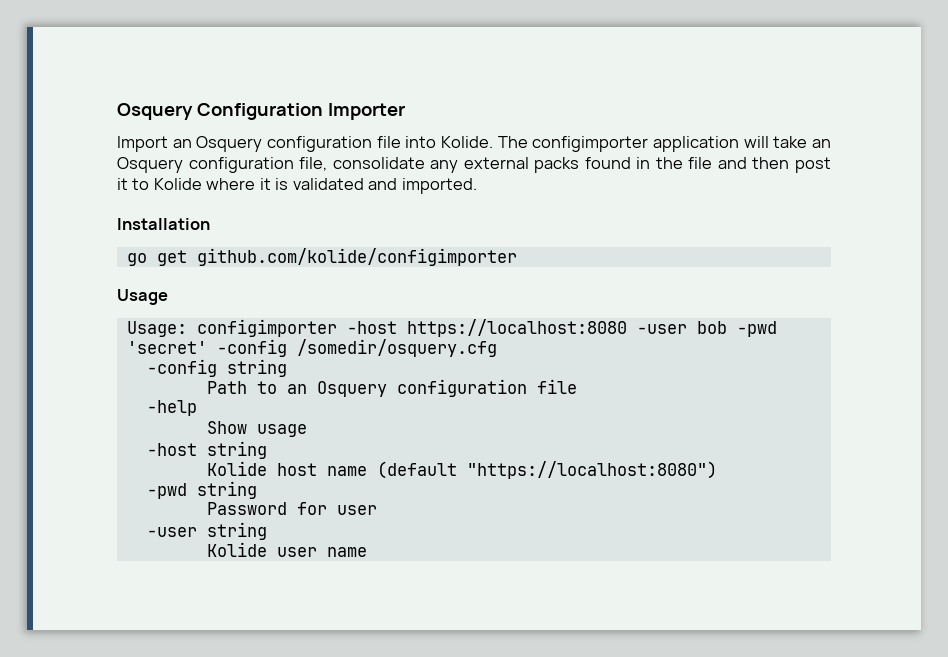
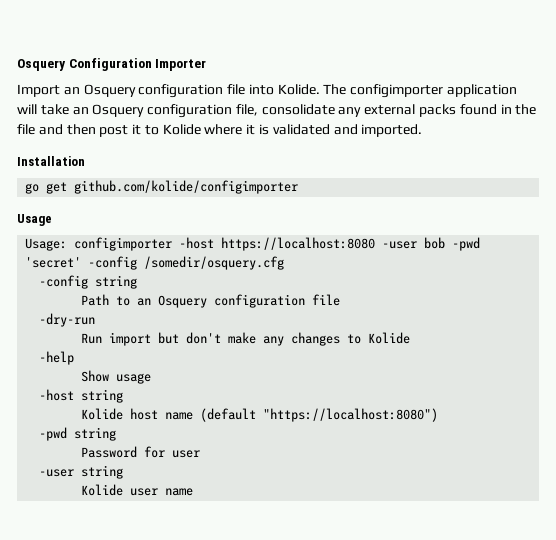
(577, 386) none -> [39,313,96,327] [81,332,411,346] // -dry-run // Run import but don't make any changes to Kolide

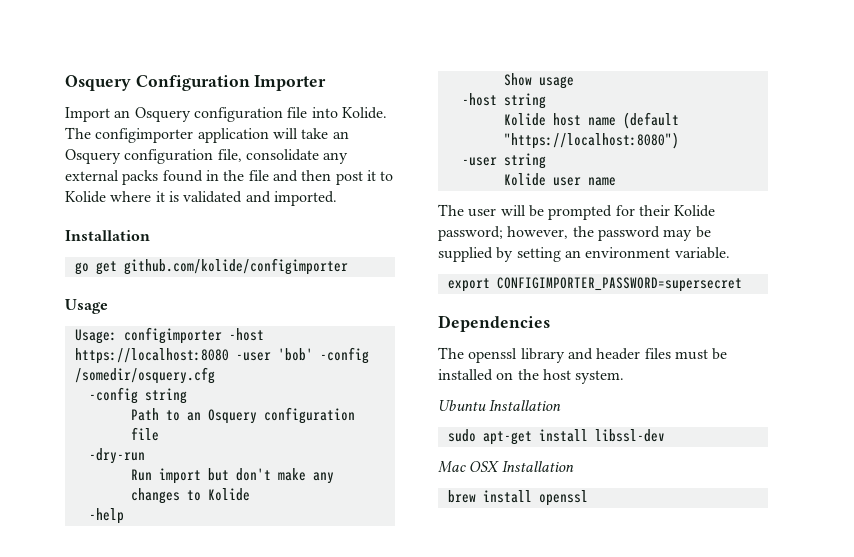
[424,237,481,251] [25,257,82,268] bob -pwd 'secret' -> [277,348,313,361] 'bob'
[39,427,117,441] [81,446,201,458] // -pwd string // Password for user -> (679, 140) none
(194, 492) none -> [438,204,716,220] [438,226,711,241] [438,247,730,262] [447,277,742,292] [438,315,550,332] [438,347,728,363] [438,369,625,384] [438,400,562,411] [447,429,665,445] [438,461,574,473] [447,490,588,506] // The user will be prompted for their Kolide password; however, the password may be supplied by setting an environment variable. // export CONFIGIMPORTER_PASSWORD=supersecret // Dependencies // The openssl library and header files must be installed on the host system. // Ubuntu Installation // sudo apt-get install libssl-dev // Mac OSX Installation // brew install openssl

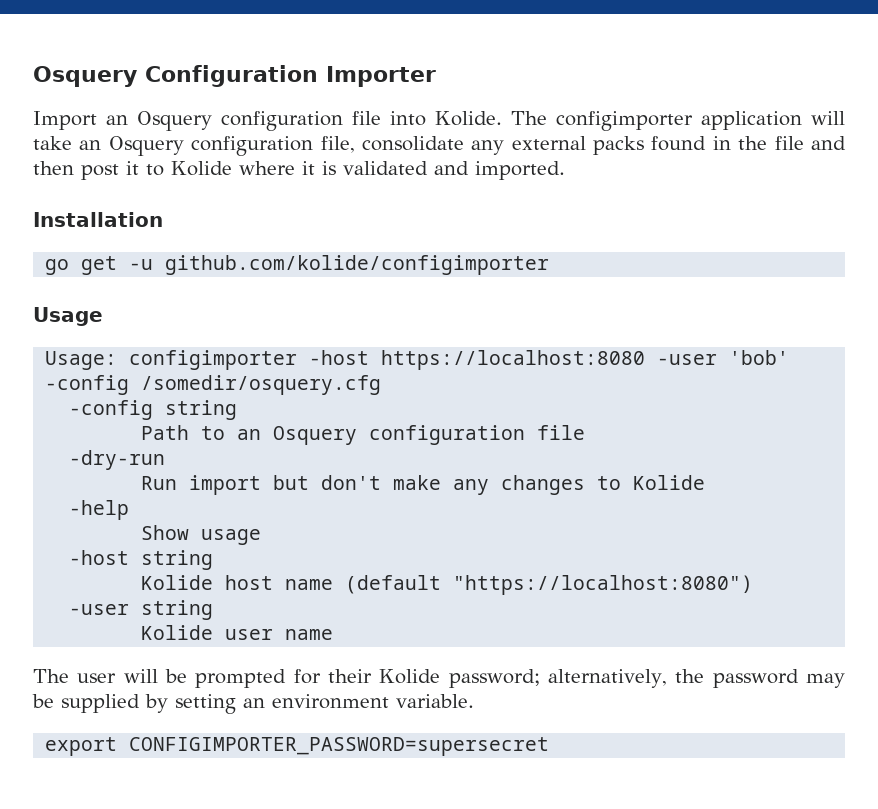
(117, 268) none -> [129,259,154,270] -u
[507,226,569,239] however, -> [548,669,668,688] alternatively,
[438,315,550,332] [438,347,728,363] [438,369,625,384] [438,400,562,411] [447,429,665,445] [438,461,574,473] [447,490,588,506] // Dependencies // The openssl library and header files must be installed on the host system. // Ubuntu Installation // sudo apt-get install libssl-dev // Mac OSX Installation // brew install openssl -> (550, 746) none

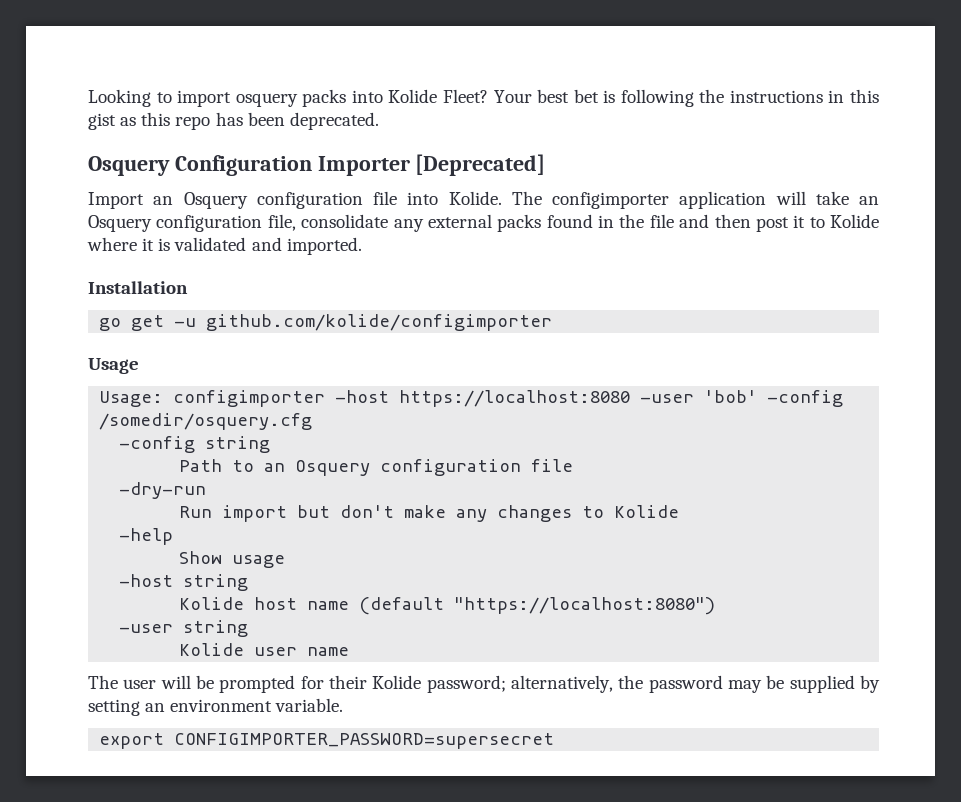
(33, 76) none -> [88,89,879,107] [88,112,379,130] Looking to import osquery packs into Kolide Fleet? Your best bet is following the instructions in this gist as this repo has been deprecated. //
(436, 76) none -> [415,154,546,176] [Deprecated]

